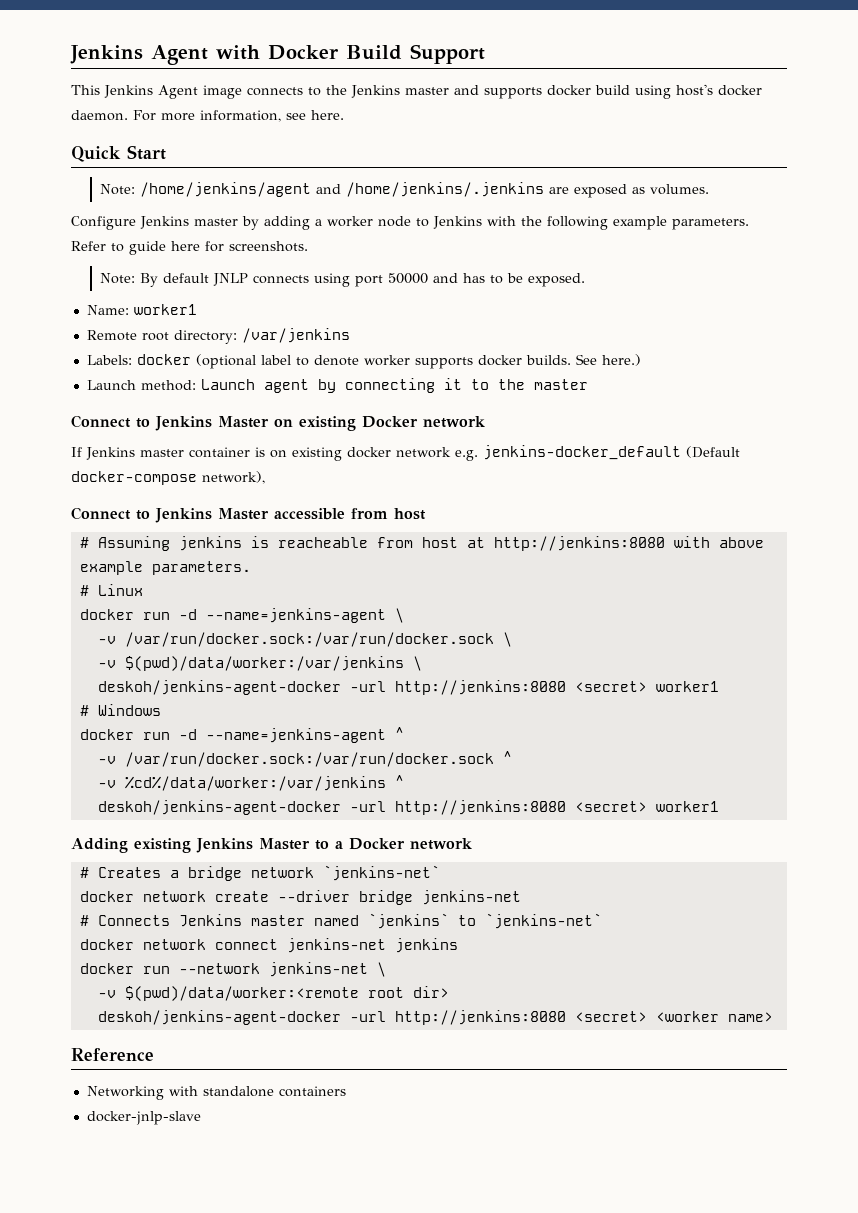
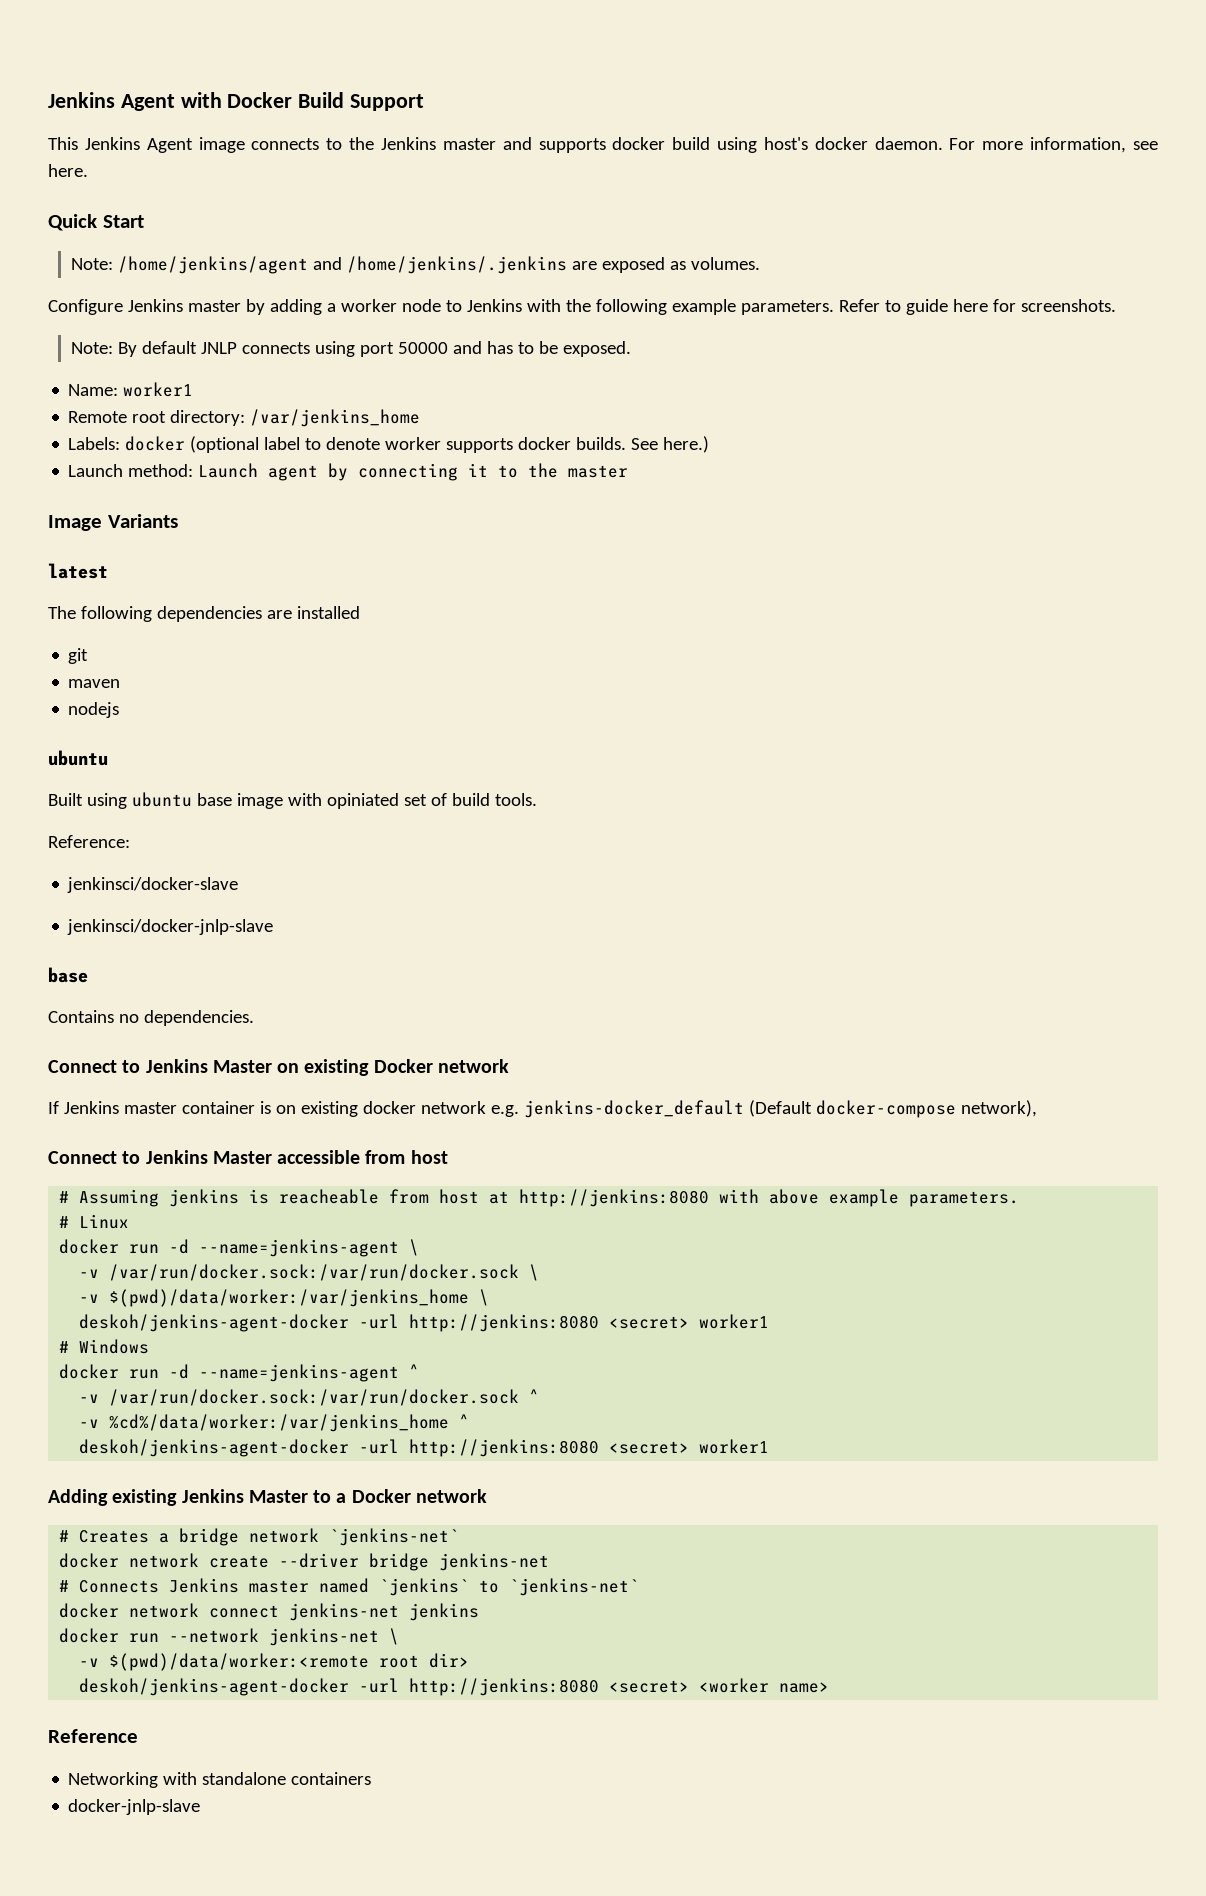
[241,328,350,343] /var/jenkins -> [250,409,421,427] /var/jenkins_home
(588, 384) none -> [48,514,178,531] [48,563,108,579] [48,606,360,622] [68,648,89,664] [68,679,121,688] [68,702,120,718] [48,750,108,766] [48,792,537,809] [48,835,130,848] [67,877,239,893] [67,919,274,935] [48,967,88,983] [48,1010,254,1026] // Image Variants // latest // The following dependencies are installed // git // maven // nodejs // ubuntu // Built using ubuntu base image with opiniated set of build tools. // Reference: // jenkinsci/docker-slave // jenkinsci/docker-jnlp-slave // base // Contains no dependencies.
[124,656,404,671] $(pwd)/data/worker:/var/jenkins -> [109,1289,470,1307] $(pwd)/data/worker:/var/jenkins_home
[124,776,386,791] %cd%/data/worker:/var/jenkins -> [109,1414,450,1432] %cd%/data/worker:/var/jenkins_home

